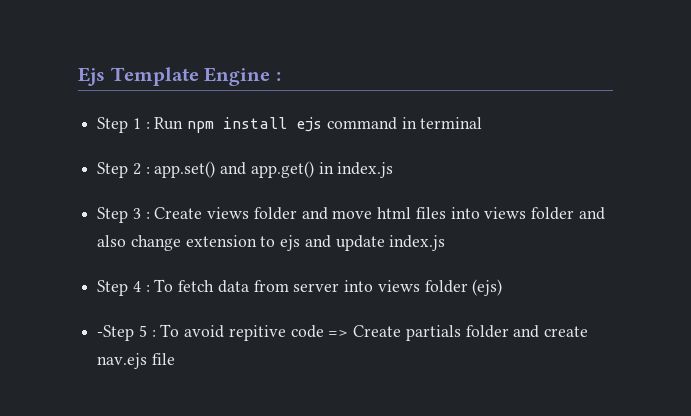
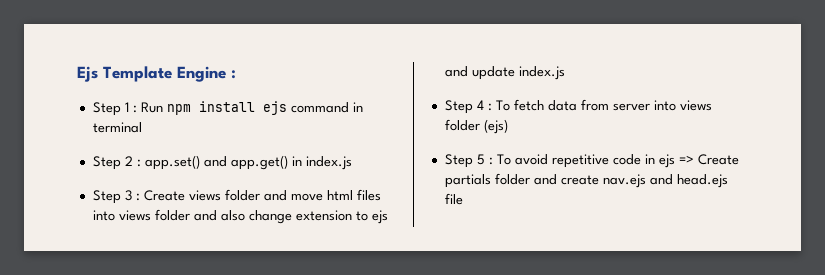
[97,325,135,341] -Step -> [444,154,473,168] Step
[228,325,324,341] repitive code -> [551,154,675,168] repetitive code in ejs
(148, 361) none -> [649,174,728,188] and head.ejs

